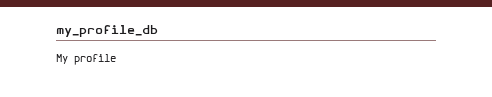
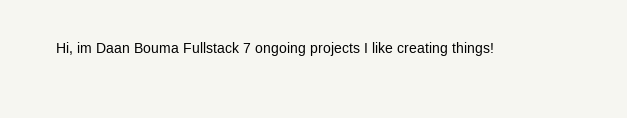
[56,25,158,37] [56,54,116,65] my_profile_db // My profile -> [56,42,494,56] Hi, im Daan Bouma Fullstack 7 ongoing projects I like creating things!

